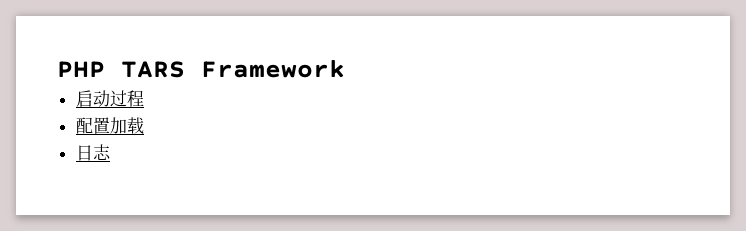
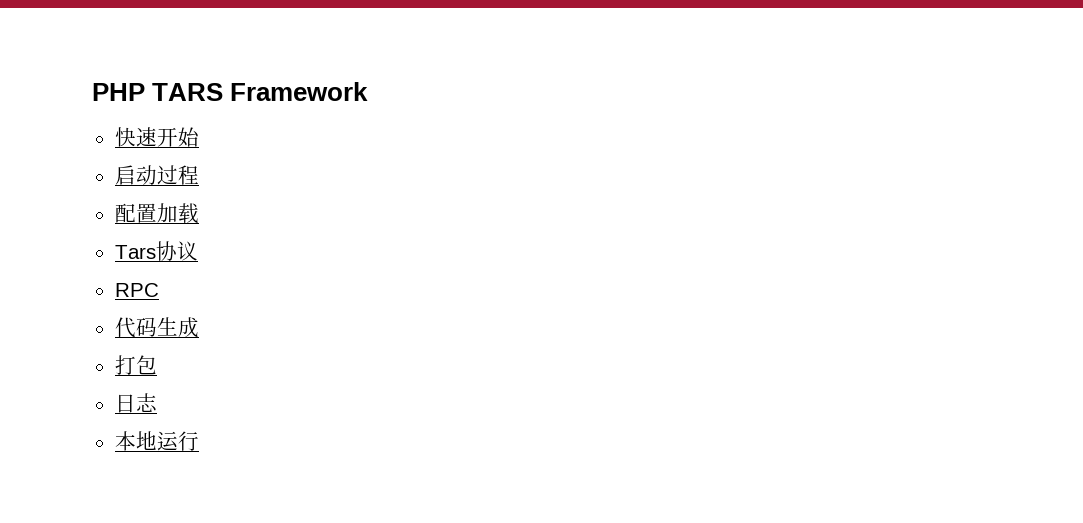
(345, 69) none -> [114,127,200,147] // 快速开始
(144, 125) none -> [114,241,198,261] [114,283,159,297] [114,317,199,338] [114,355,157,375] // Tars协议 // RPC // 代码生成 // 打包
(111, 152) none -> [114,431,199,451] // 本地运行

